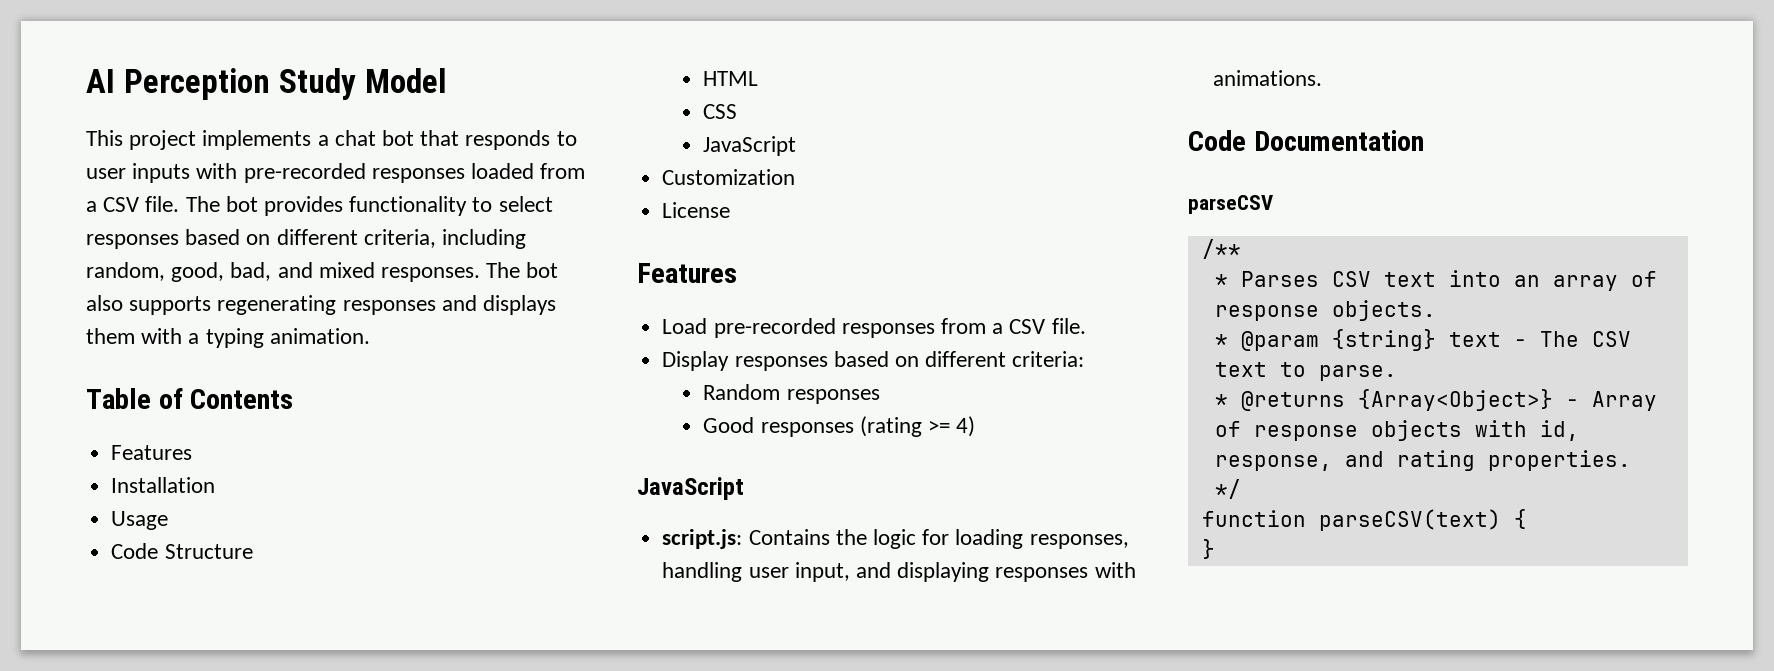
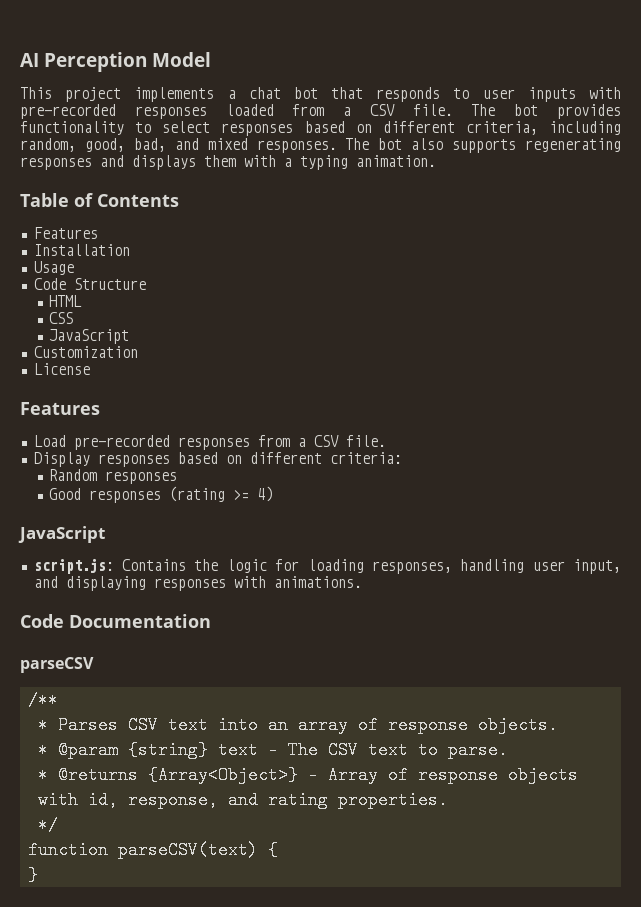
[278,68,356,100] Study -> (148, 62) none

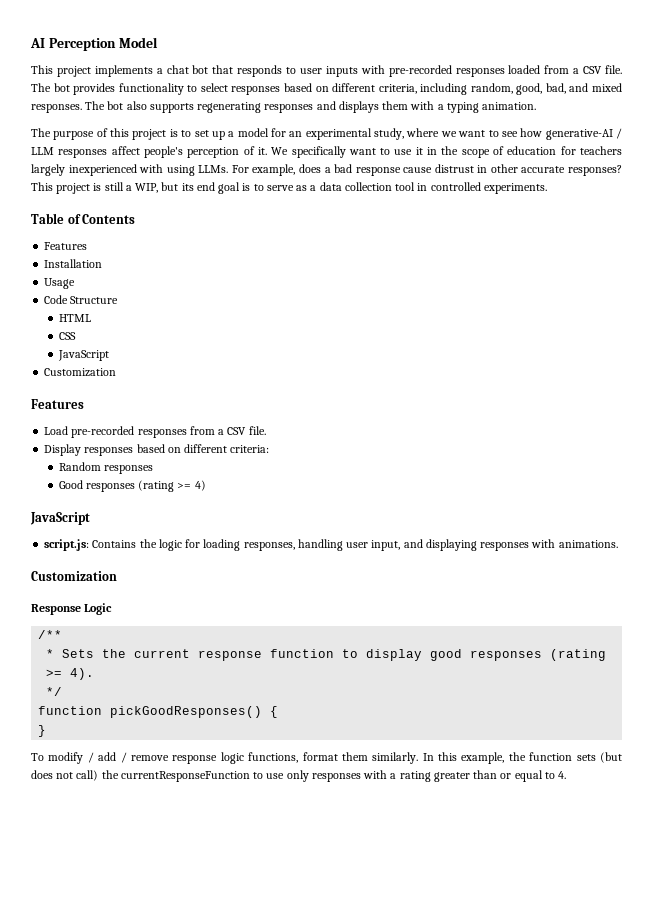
(436, 161) none -> [31,128,623,140] [31,146,622,158] [31,164,622,176] [31,182,547,194] // The purpose of this project is to set up a model for an experimental study, where we want to see how generative-AI / LLM responses affect people's perception of it. We specifically want to use it in the scope of education for teachers largely inexperienced with using LLMs. For example, does a bad response cause distrust in other accurate responses? This project is still a WIP, but its end goal is to serve as a data collection tool in controlled experiments.
[33,363,90,375] // License -> (117, 372) none
[20,614,211,628] [20,657,94,673] Code Documentation // parseCSV -> [31,571,117,581] [31,603,113,615] Customization // Response Logic
[57,716,558,734] [37,741,508,759] [37,766,578,784] [37,791,448,809] Parses CSV text into an array of response objects. // * @param {string} text - The CSV text to parse. // * @returns {Array<Object>} - Array of response objects with id, response, and rating properties. -> [62,649,607,661] [46,668,95,680] Sets the current response function to display good responses (rating >= 4).
[117,841,258,859] parseCSV(text) -> [110,706,263,718] pickGoodResponses()
(38, 875) none -> [31,752,623,764] [31,770,567,782] // To modify / add / remove response logic functions, format them similarly. In this example, the function sets (but does not call) the currentResponseFunction to use only responses with a rating greater than or equal to 4.

